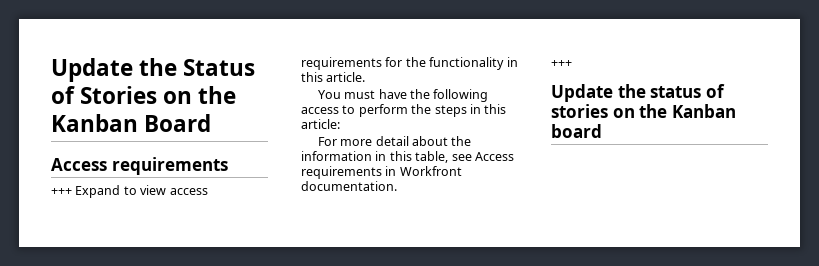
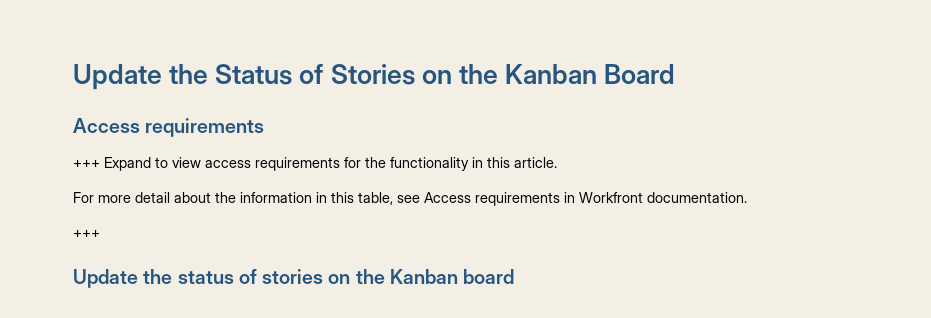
[317,89,489,102] [301,104,507,117] [301,119,340,129] // You must have the following access to perform the steps in this article: -> (557, 162) none

